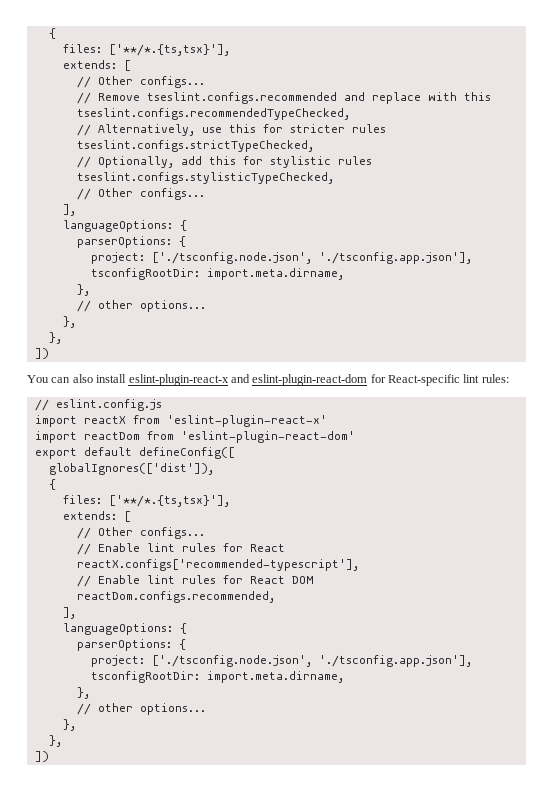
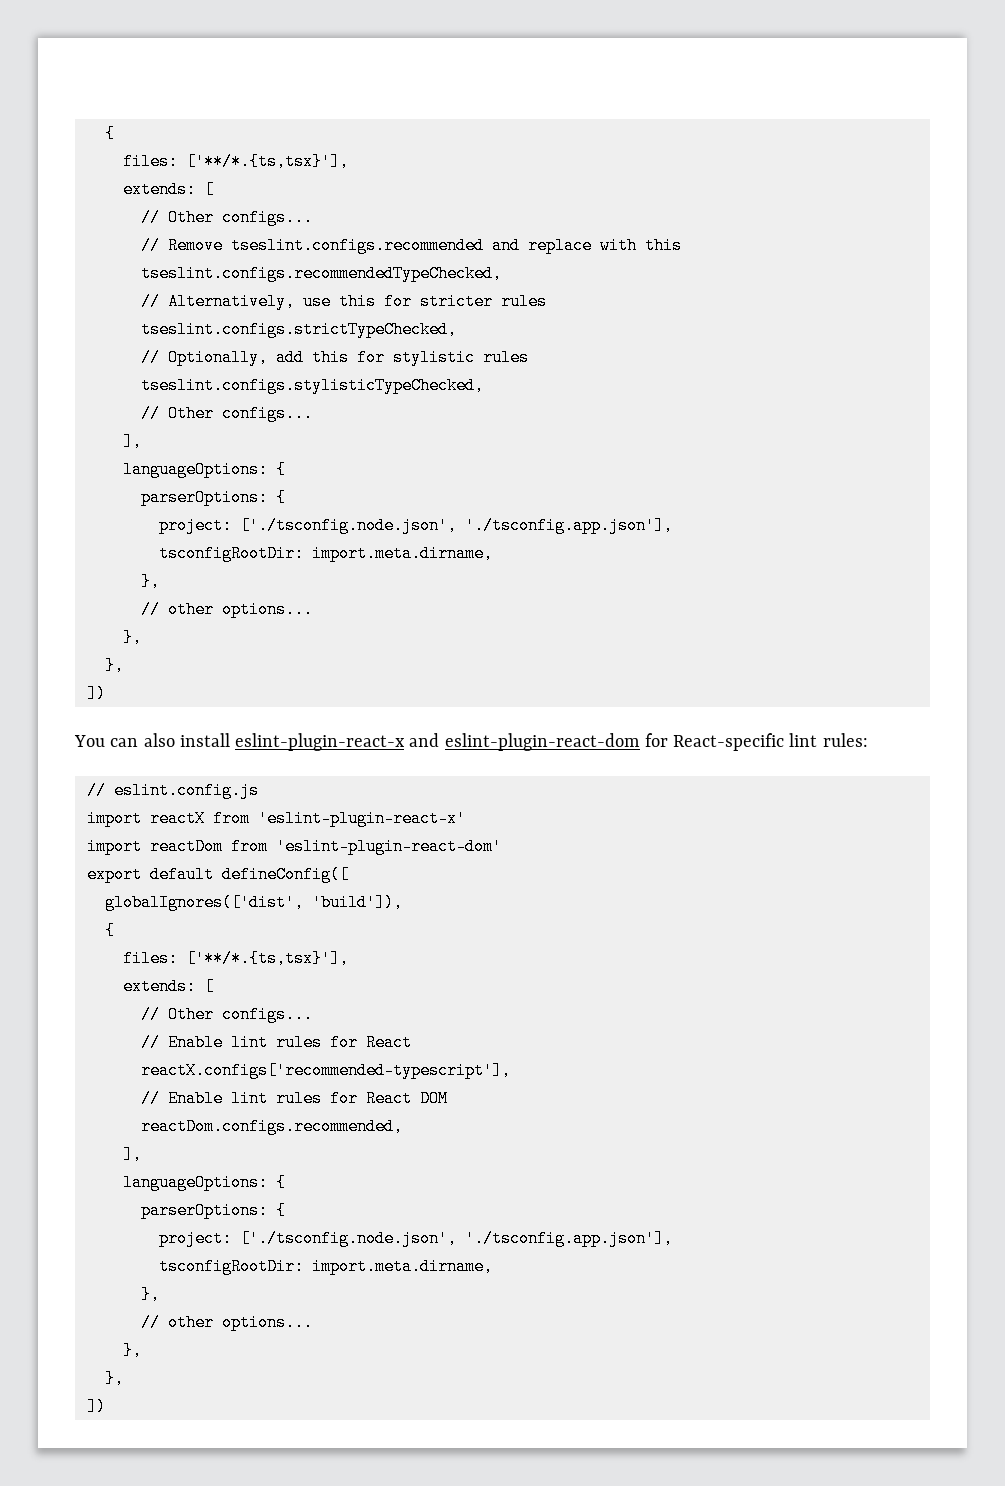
[48,463,214,475] globalIgnores(['dist']), -> [104,894,403,911] globalIgnores(['dist', 'build']),

